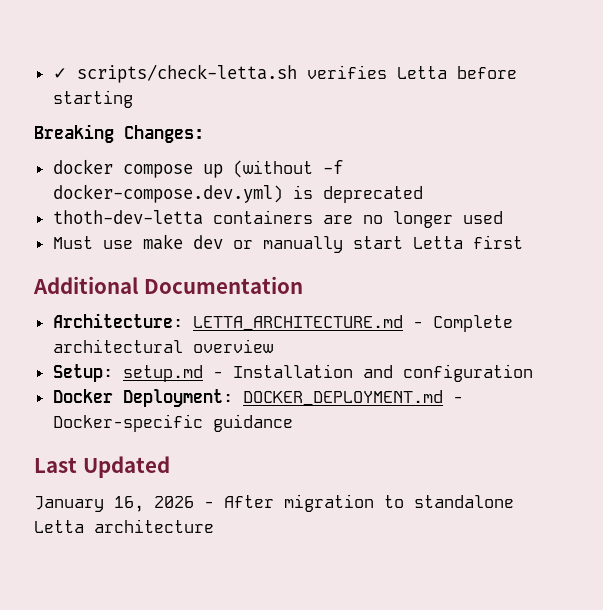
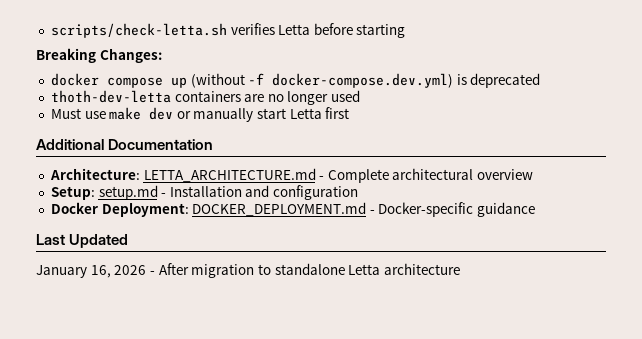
[52,68,67,79] ✓ -> (50, 30) none

